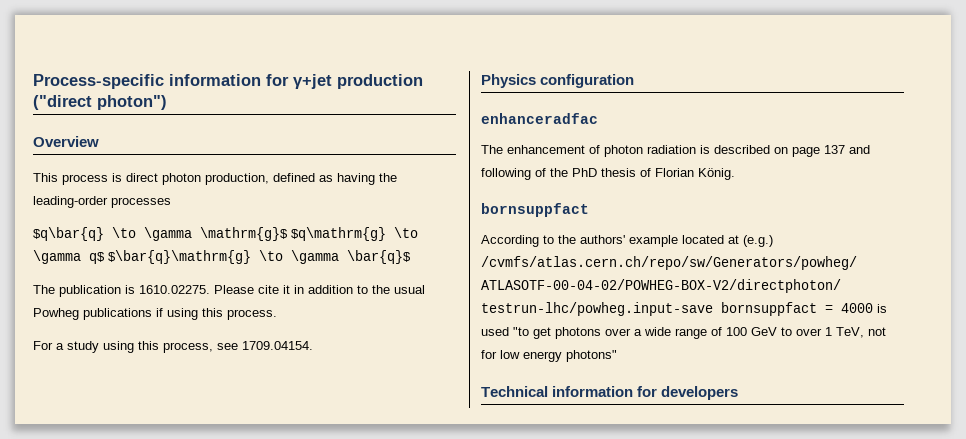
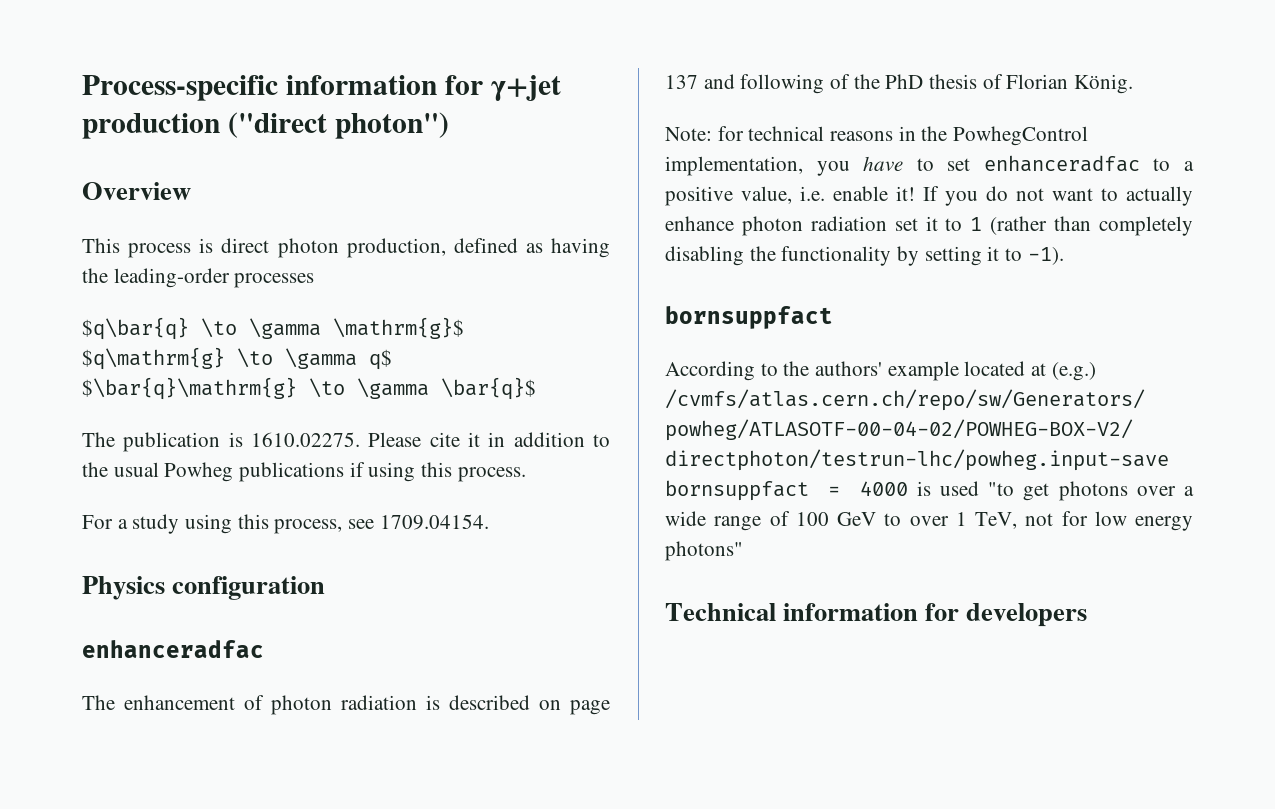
(735, 174) none -> [665,126,1089,146] [665,155,1194,176] [665,186,1193,206] [665,216,1193,236] [665,246,1064,266] // Note: for technical reasons in the PowhegControl implementation, you have to set enhanceradfac to a positive value, i.e. enable it! If you do not want to actually enhance photon radiation set it to 1 (rather than completely disabling the functionality by setting it to -1).

